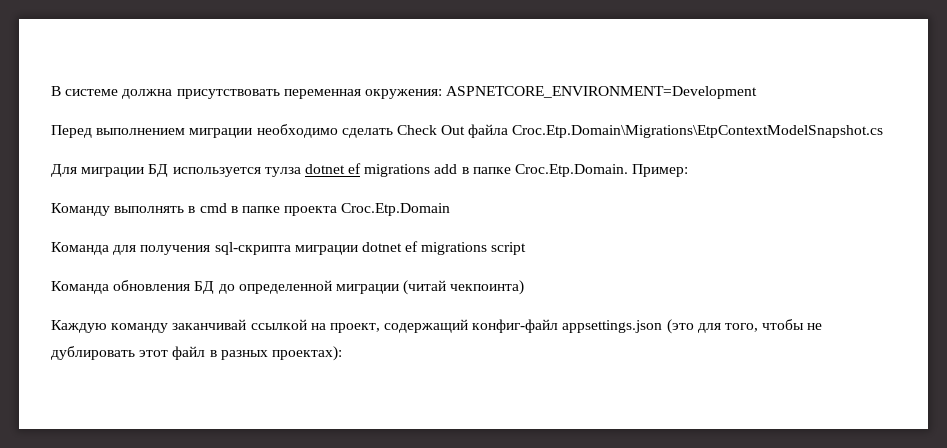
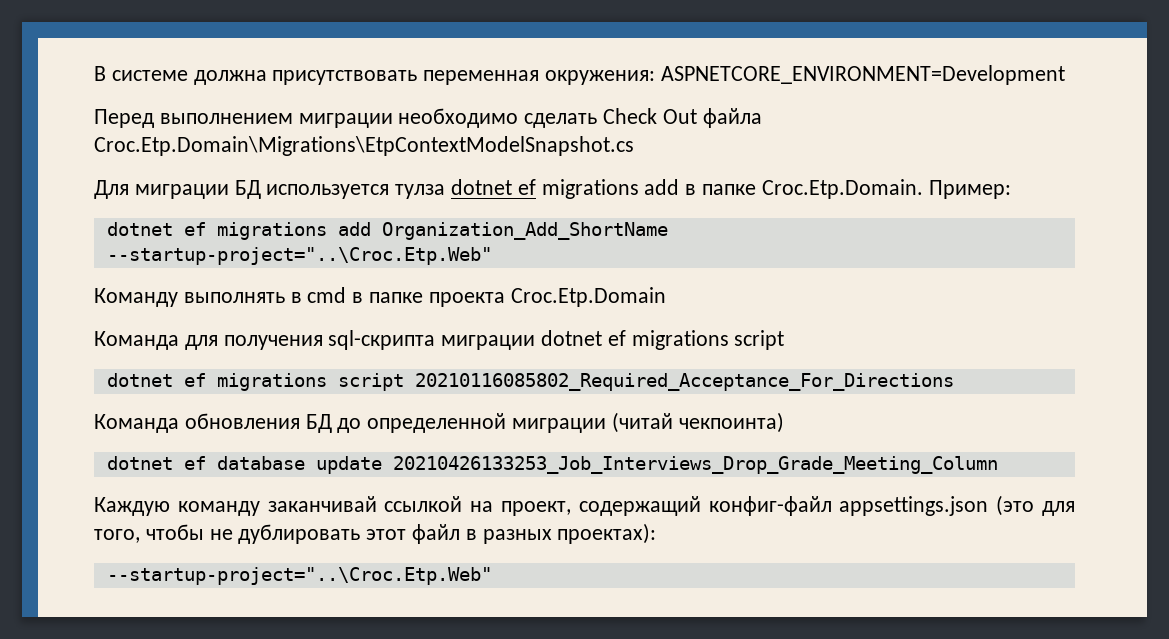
(689, 170) none -> [106,222,668,240] [106,247,492,265] // dotnet ef migrations add Organization_Add_ShortName --startup-project="..\Croc.Etp.Web"
(527, 248) none -> [106,373,954,391] // dotnet ef migrations script 20210116085802_Required_Acceptance_For_Directions
(525, 287) none -> [106,456,998,474] // dotnet ef database update 20210426133253_Job_Interviews_Drop_Grade_Meeting_Column
(342, 353) none -> [106,567,492,585] // --startup-project="..\Croc.Etp.Web"

